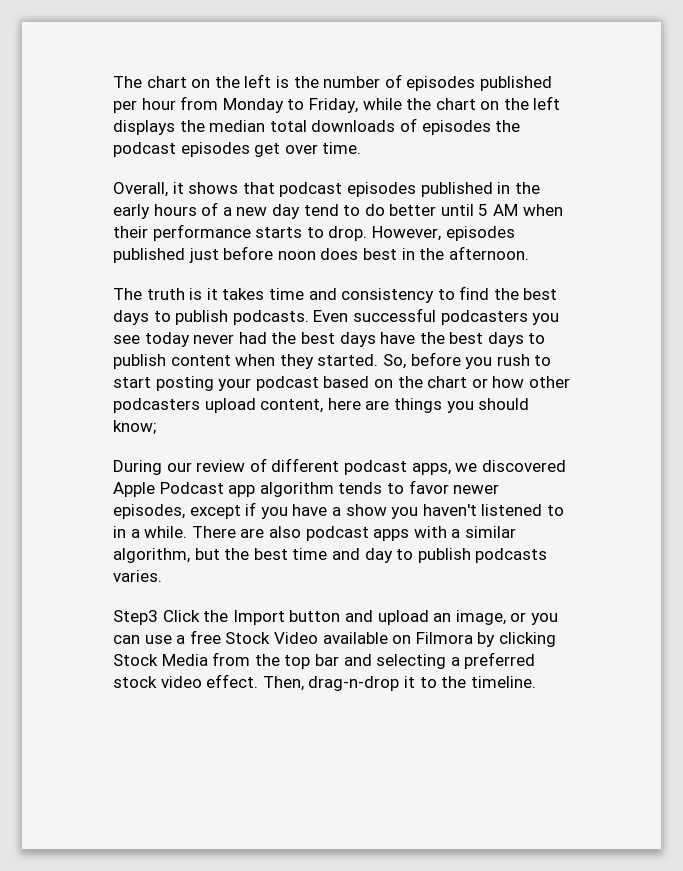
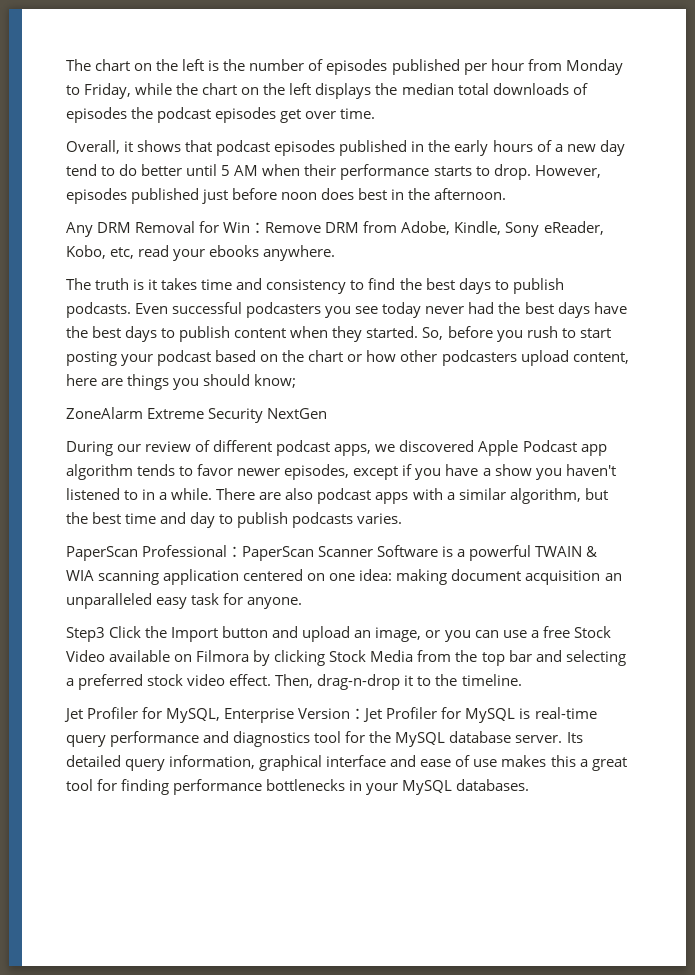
(529, 253) none -> [66,221,604,237] [66,245,336,261] // Any DRM Removal for Win：Remove DRM from Adobe, Kindle, Sony eReader, Kobo, etc, read your ebooks anywhere.
(156, 427) none -> [66,407,328,423] // ZoneAlarm Extreme Security NextGen
(162, 576) none -> [66,545,598,561] [66,569,622,585] [66,593,303,609] // PaperScan Professional：PaperScan Scanner Software is a powerful TWAIN & WIA scanning application centered on one idea: making document acquisition an unparalleled easy task for anyone.
(536, 682) none -> [64,707,597,723] [66,731,583,747] [66,755,627,771] [66,779,530,795] // Jet Profiler for MySQL, Enterprise Version：Jet Profiler for MySQL is real-time query performance and diagnostics tool for the MySQL database server. Its detailed query information, graphical interface and ease of use makes this a great tool for finding performance bottlenecks in your MySQL databases.

